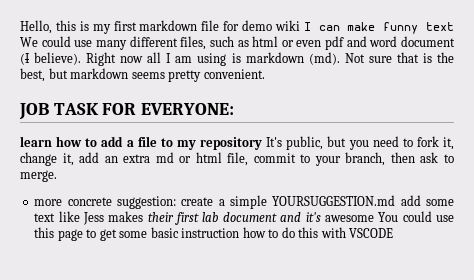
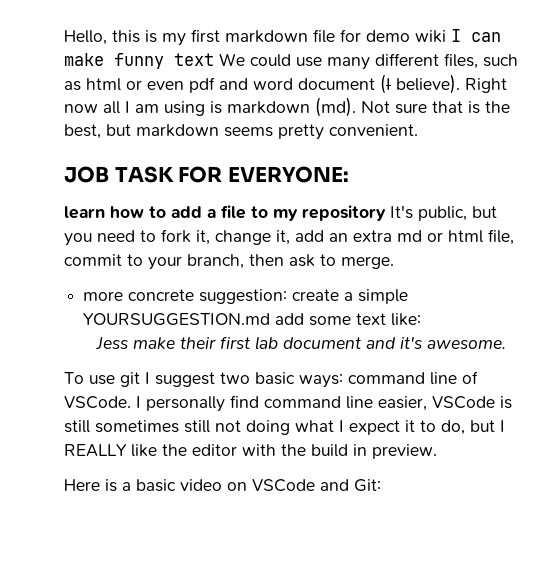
[58,211,144,225] like Jess makes -> [391,313,422,326] [95,337,175,350] like: // Jess make
[324,211,455,222] [34,227,394,241] awesome You could use this page to get some basic instruction how to do this with VSCODE -> [426,339,506,349] [64,371,478,388] [64,395,512,412] [64,420,505,435] [64,444,437,459] [64,479,381,492] awesome. // To use git I suggest two basic ways: command line of VSCode. I personally find command line easier, VSCode is still sometimes still not doing what I expect it to do, but I REALLY like the editor with the build in preview. // Here is a basic video on VSCode and Git:

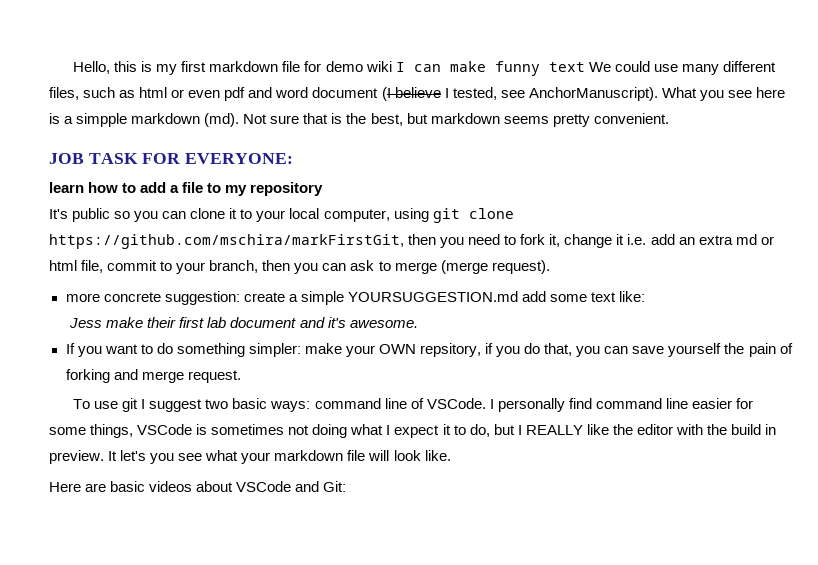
[396,74,507,94] [64,101,222,116] believe). Right now all I am using is -> [394,87,785,101] [49,113,128,127] believe I tested, see AnchorManuscript). What you see here is a simpple
[390,205,497,221] It's public, but -> [49,208,514,223] [49,234,437,249] // It's public so you can clone it to your local computer, using git clone https://github.com/mschira/markFirstGit, then
[276,230,290,245] it, -> [616,234,647,245] it i.e.
[289,254,394,269] ask to merge. -> [294,260,550,274] you can ask to merge (merge request).
(506, 344) none -> [65,343,793,357] [65,369,241,383] // If you want to do something simpler: make your OWN repsitory, if you do that, you can save yourself the pain of forking and merge request.
[378,396,512,411] [64,420,210,433] easier, VSCode is still sometimes still -> [691,398,754,409] [49,424,285,438] easier for some things, VSCode is sometimes
[64,479,247,492] // Here is a basic video on -> [108,450,451,464] [49,481,234,492] It let's you see what your markdown file will look like. // Here are basic videos about

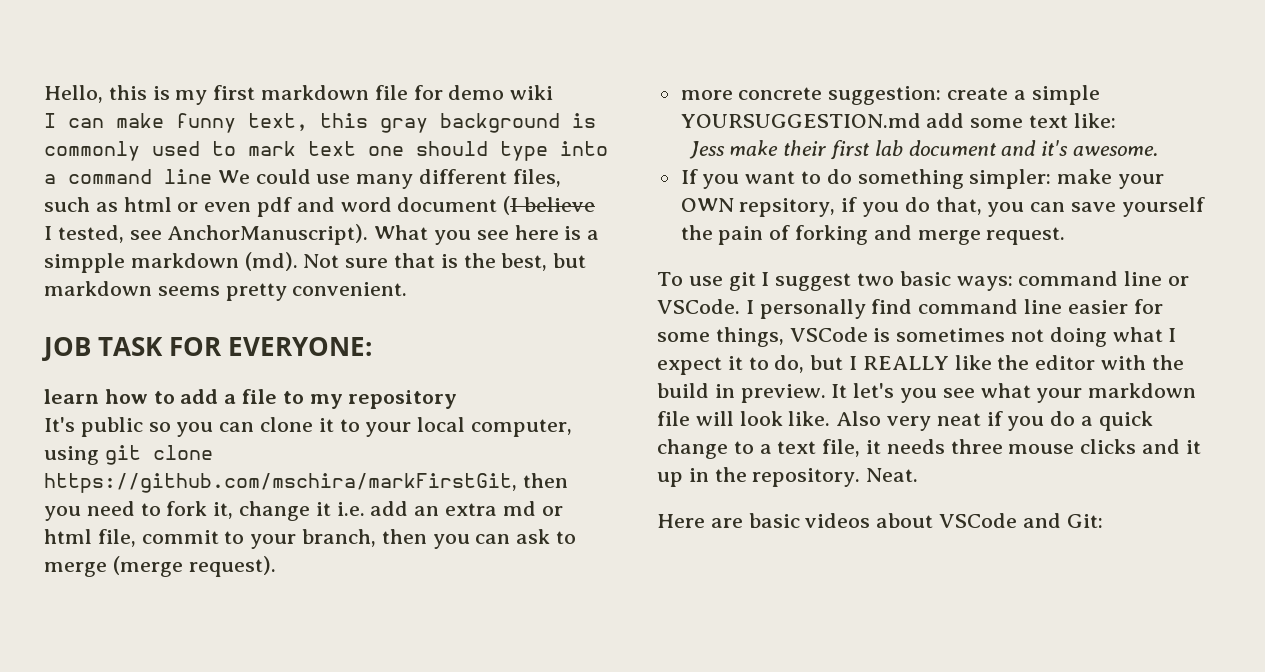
(392, 66) none -> (554, 92) //
[548,62,585,72] text -> [248,113,596,133] [44,141,608,161] [44,169,212,184] text, this gray background is commonly used to mark text one should type into a command line
[410,398,424,409] of -> [1168,276,1190,286] or
(451, 455) none -> [836,411,1153,431] [657,439,1201,459] [657,467,919,487] Also very neat if you do a quick change to a text file, it needs three mouse clicks and it up in the repository. Neat.

